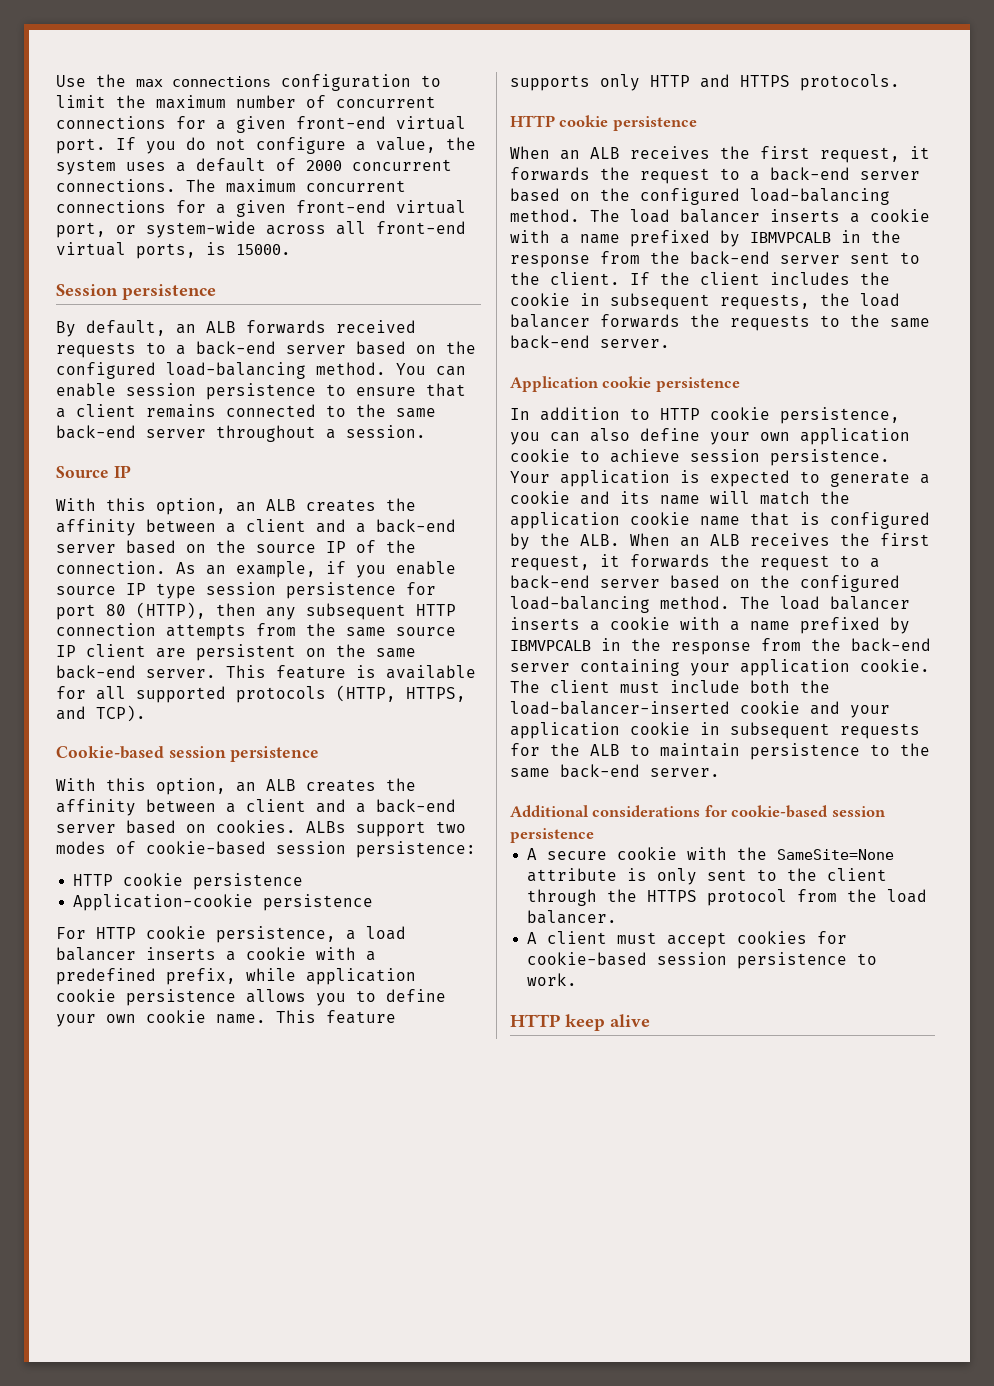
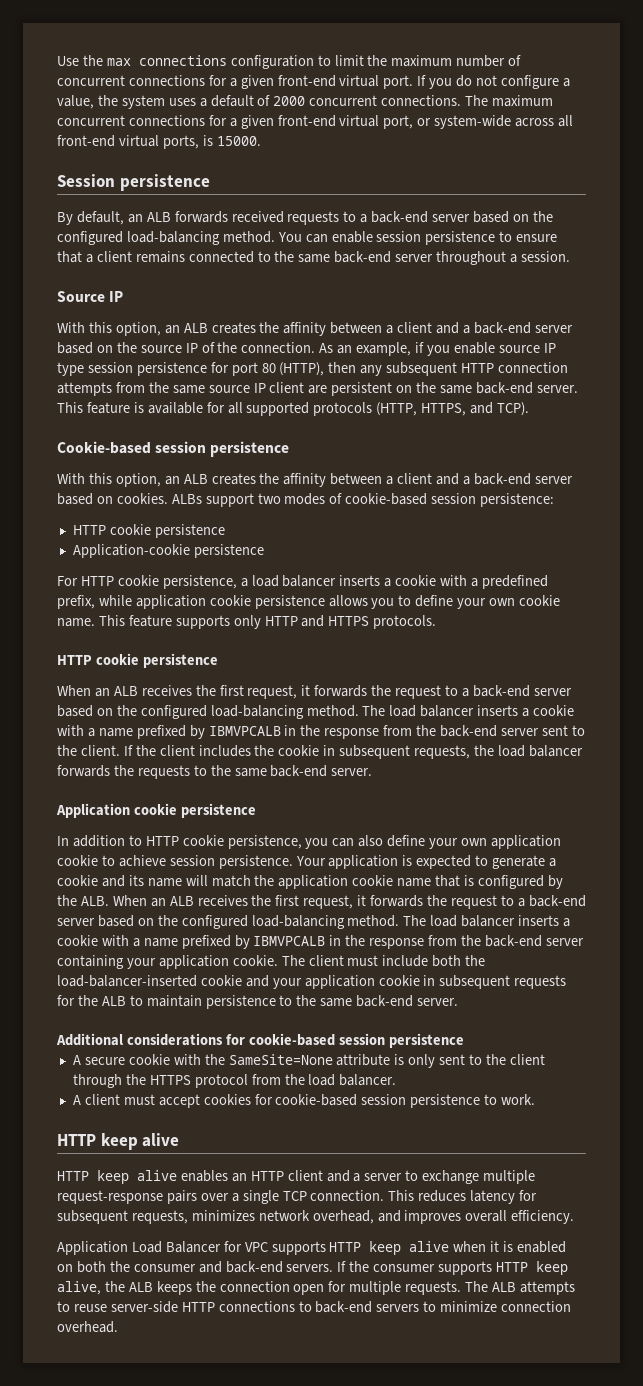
(650, 1020) none -> [57,1170,536,1184] [57,1190,538,1204] [57,1210,575,1224] [57,1241,567,1255] [57,1261,569,1275] [57,1281,575,1295] [57,1301,572,1313] [57,1321,118,1333] // HTTP keep alive enables an HTTP client and a server to exchange multiple request-response pairs over a single TCP connection. This reduces latency for subsequent requests, minimizes network overhead, and improves overall efficiency. // Application Load Balancer for VPC supports HTTP keep alive when it is enabled on both the consumer and back-end servers. If the consumer supports HTTP keep alive, the ALB keeps the connection open for multiple requests. The ALB attempts to reuse server-side HTTP connections to back-end servers to minimize connection overhead.

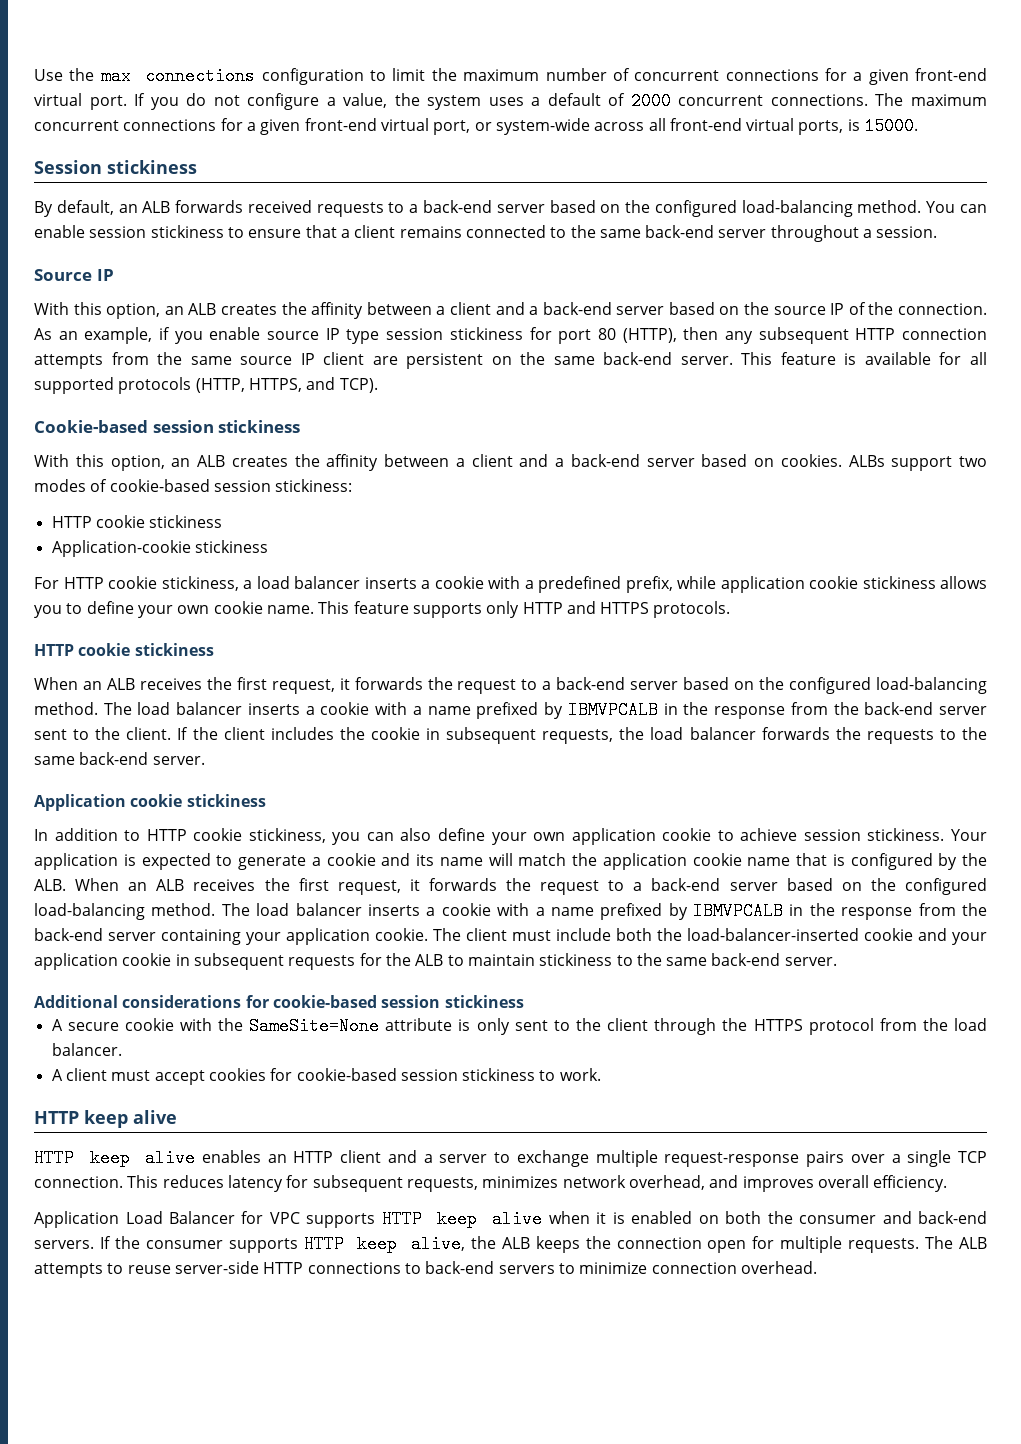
[119,174,210,191] persistence -> [107,160,197,174] stickiness
[425,231,496,245] persistence -> [150,225,224,238] stickiness
[136,362,207,376] persistence -> [449,327,523,340] stickiness
[210,441,290,457] persistence -> [218,420,301,433] stickiness
[480,493,555,507] [72,524,225,538] persistence: // HTTP cookie persistence -> [275,479,353,492] [51,515,223,528] stickiness: // HTTP cookie stickiness
[193,544,264,558] persistence -> [194,540,268,553] stickiness
[162,575,237,589] persistence, -> [161,576,239,591] stickiness,
[254,595,325,609] persistence -> [862,576,936,589] stickiness
[142,653,218,668] persistence -> [134,643,214,656] stickiness
[180,803,256,818] persistence -> [186,794,266,807] stickiness
[227,835,302,849] persistence, -> [248,828,326,843] stickiness,
[218,855,293,869] persistence. -> [867,828,945,841] stickiness.
[205,995,276,1009] persistence -> [539,953,613,966] stickiness
[388,1033,464,1048] persistence -> [444,995,524,1008] stickiness
[410,1094,481,1108] persistence -> [462,1068,536,1081] stickiness

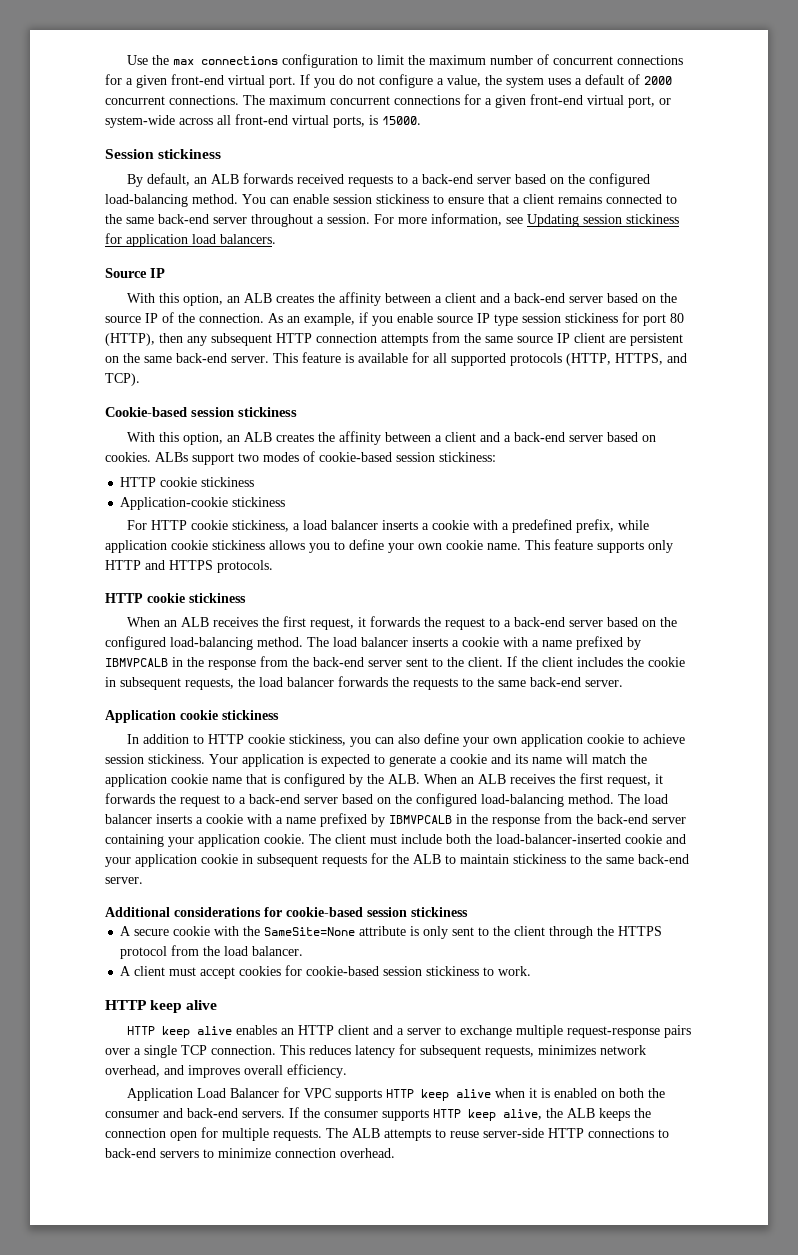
(938, 232) none -> [374,213,679,227] [105,233,276,247] For more information, see Updating session stickiness for application load balancers.

